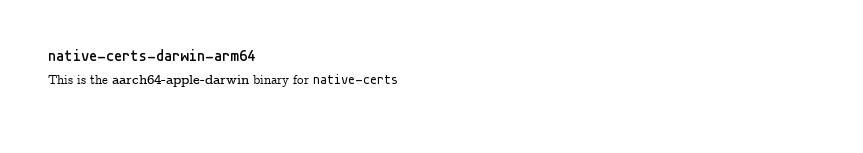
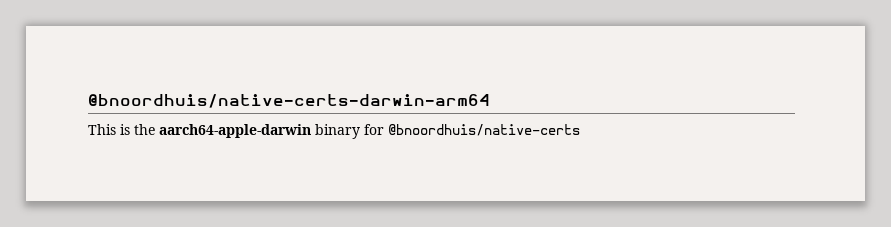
[48,49,255,61] native-certs-darwin-arm64 -> [88,94,490,108] @bnoordhuis/native-certs-darwin-arm64
[313,74,398,84] native-certs -> [388,124,580,136] @bnoordhuis/native-certs

